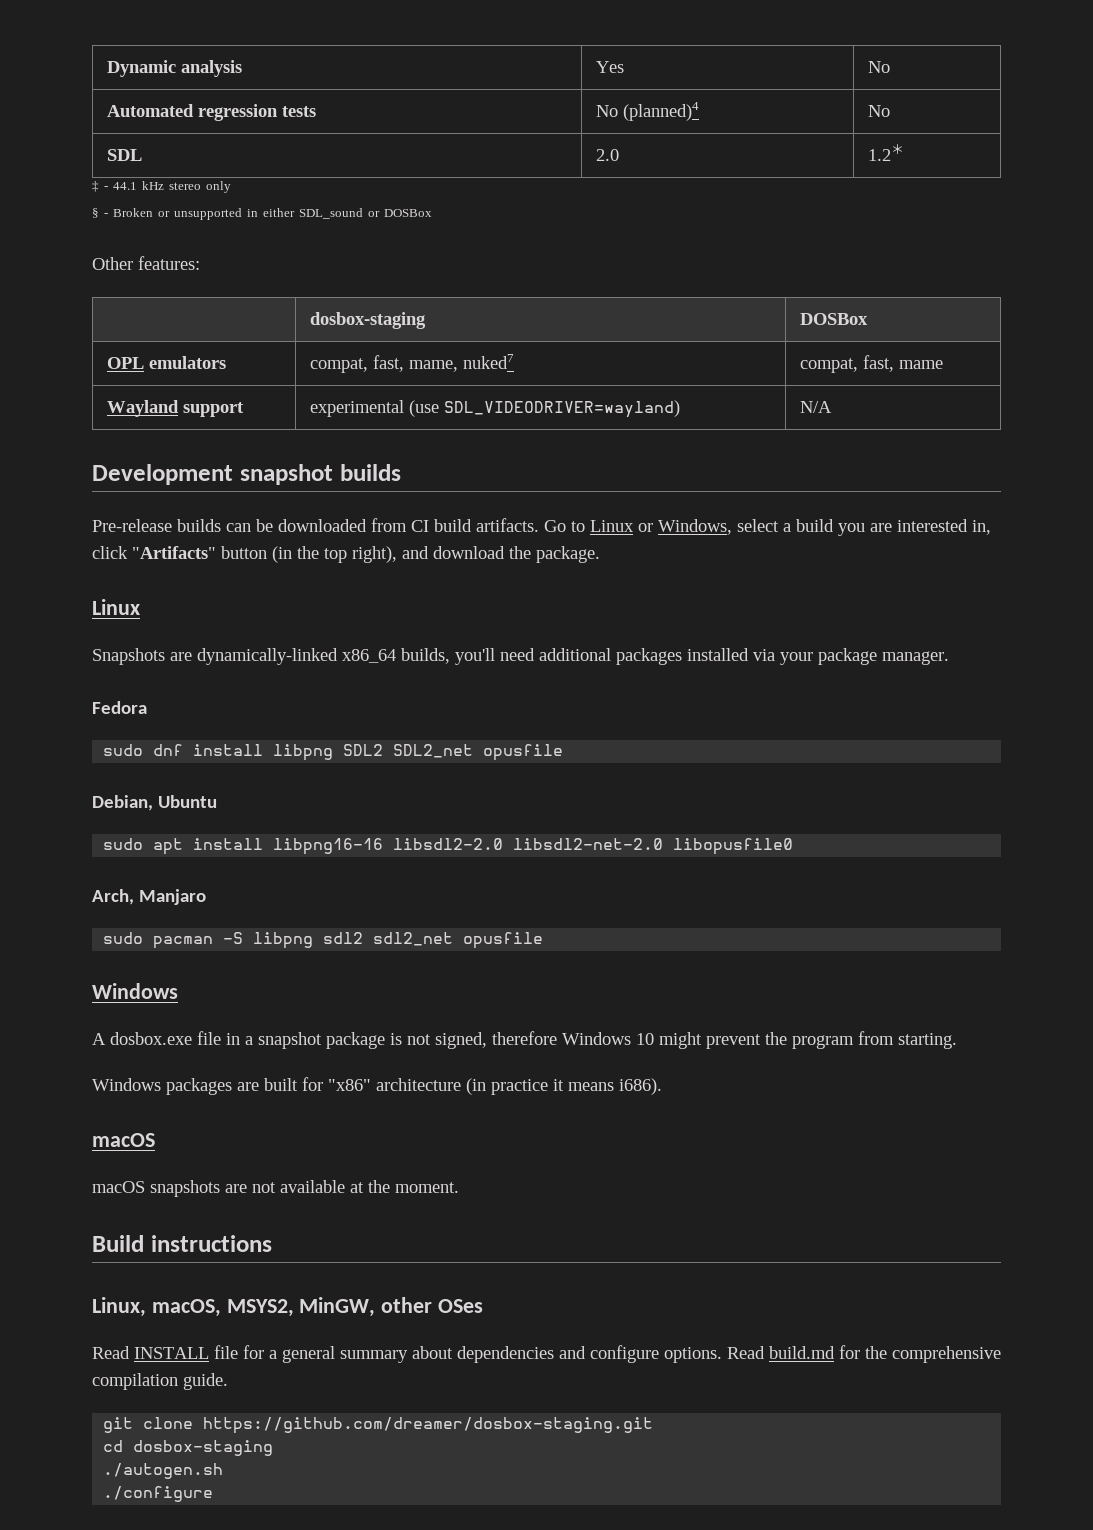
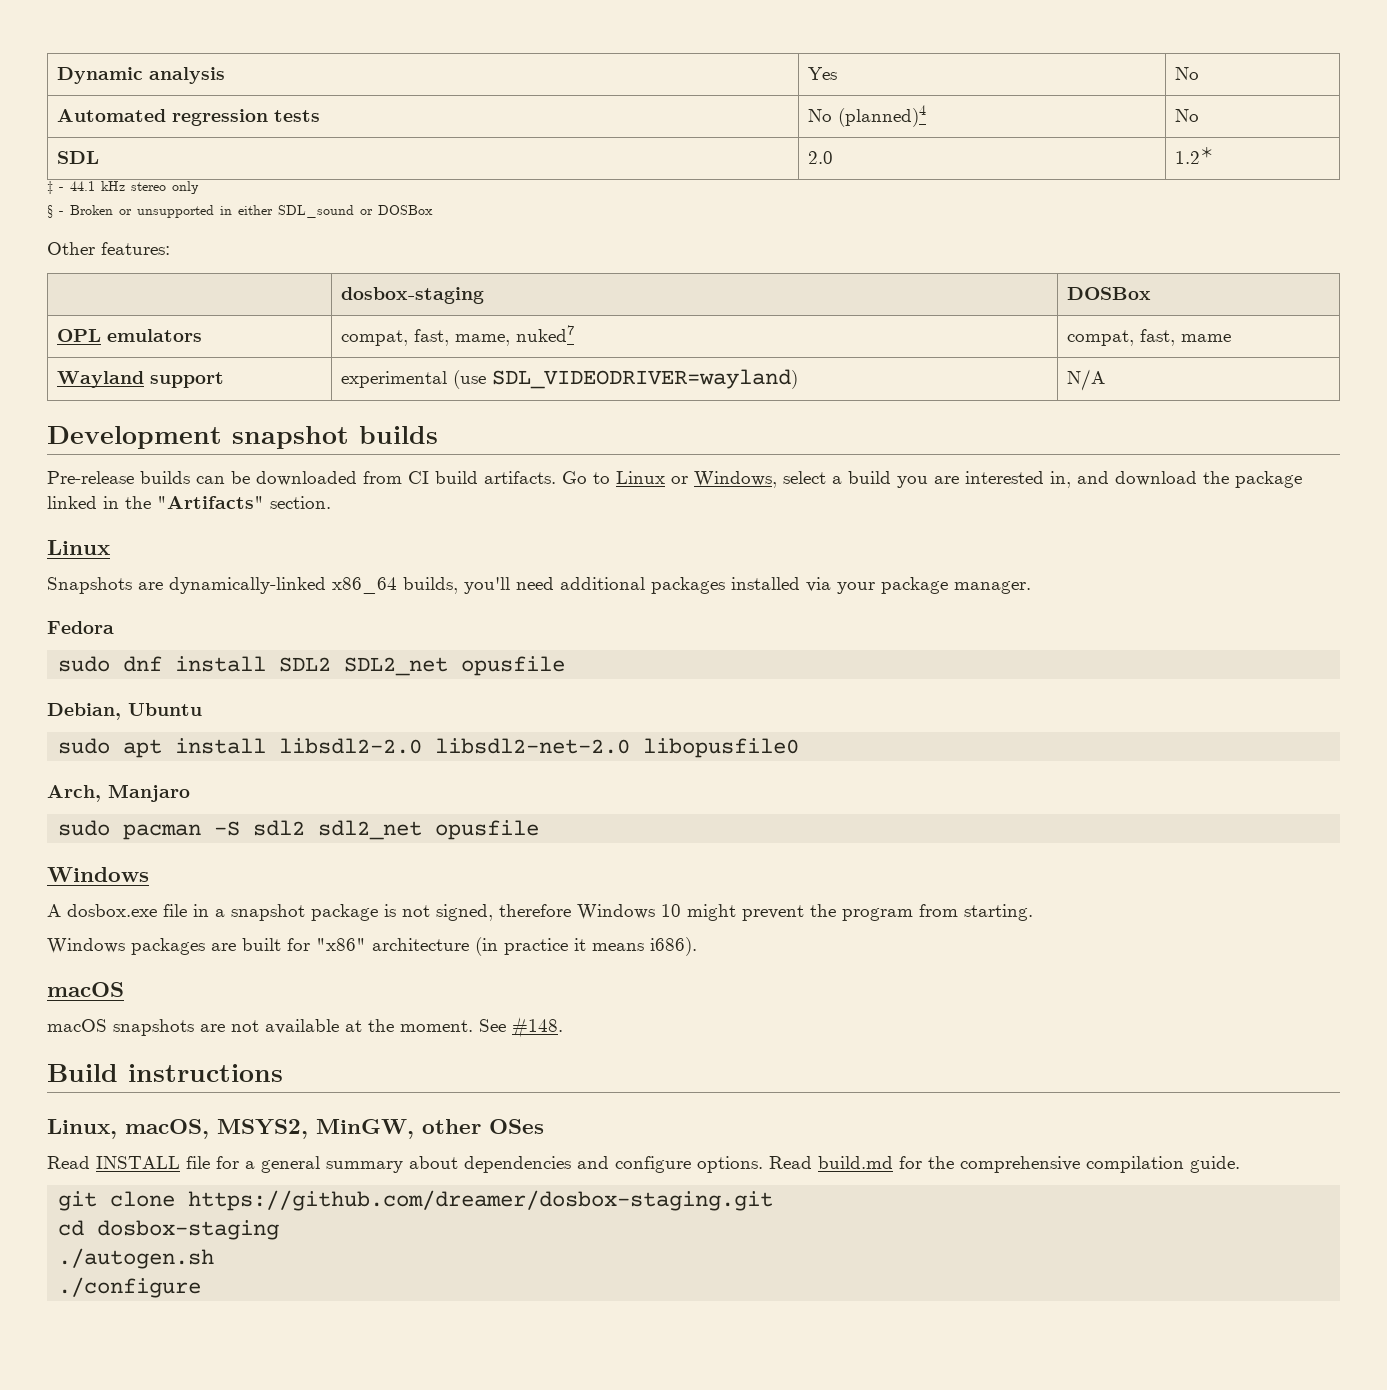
[92,546,600,563] click "Artifacts" button (in the top right), and download the package. -> [1077,471,1302,488] [47,496,331,509] and download the package linked in the "Artifacts" section.
[273,744,334,761] libpng -> (267, 664) none
[273,838,384,855] libpng16-16 -> (267, 746) none
[253,932,314,949] libpng -> (241, 828) none
(459, 1187) none -> [479,1017,563,1038] See #148.

